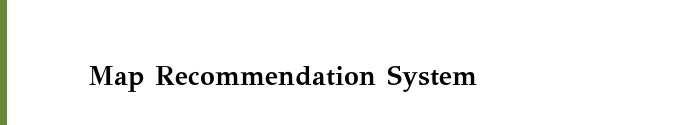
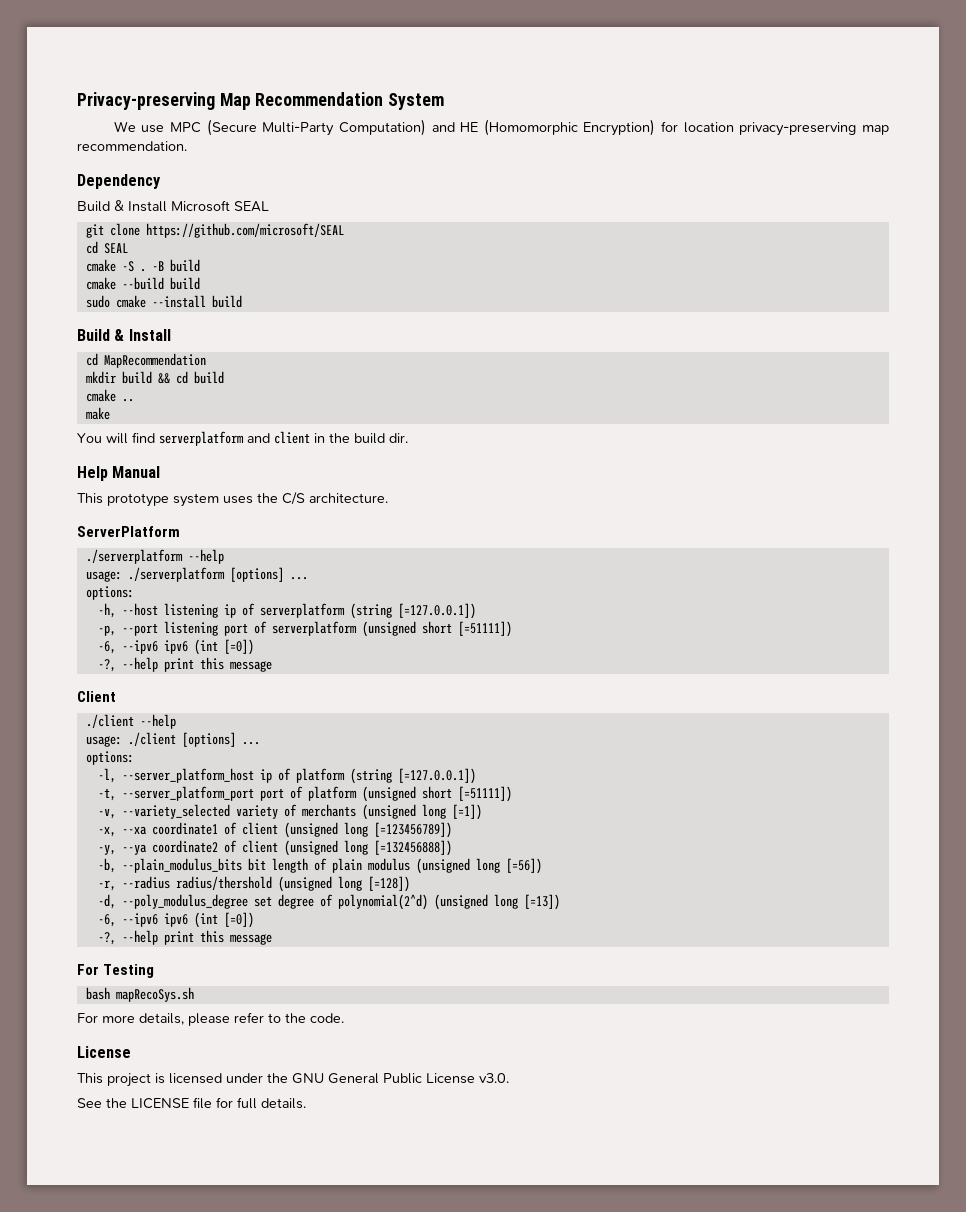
(88, 79) none -> [77,92,215,110] Privacy-preserving
(477, 78) none -> [113,119,890,136] [77,141,187,151] [77,174,161,189] [77,200,269,212] [85,223,344,238] [85,241,128,254] [85,259,200,272] [85,277,200,290] [85,295,242,308] [77,329,171,341] [85,353,206,368] [85,371,224,384] [85,389,134,402] [85,407,110,420] [77,431,408,446] [77,466,161,481] [77,492,388,507] [77,526,180,537] [85,549,224,564] [85,567,308,582] [85,586,134,600] [97,603,476,619] [97,621,512,637] [97,639,254,655] [97,657,272,672] [77,691,116,702] [85,714,176,729] [85,732,260,747] [85,751,134,765] [97,768,476,784] [97,786,512,802] [97,804,482,820] [97,822,452,838] [97,840,452,856] [97,858,542,874] [97,876,410,892] [97,894,560,910] [97,912,254,928] [97,930,272,945] [77,964,155,978] [85,987,194,1002] [77,1012,344,1026] [77,1046,131,1058] [77,1073,509,1087] [77,1097,306,1109] // We use MPC (Secure Multi-Party Computation) and HE (Homomorphic Encryption) for location privacy-preserving map recommendation. // Dependency // Build & Install Microsoft SEAL // git clone https://github.com/microsoft/SEAL // cd SEAL // cmake -S . -B build // cmake --build build // sudo cmake --install build // Build & Install // cd MapRecommendation // mkdir build && cd build // cmake .. // make // You will find serverplatform and client in the build dir. // Help Manual // This prototype system uses the C/S architecture. // ServerPlatform // ./serverplatform --help // usage: ./serverplatform [options] ... // options: // -h, --host listening ip of serverplatform (string [=127.0.0.1]) // -p, --port listening port of serverplatform (unsigned short [=51111]) // -6, --ipv6 ipv6 (int [=0]) // -?, --help print this message // Client // ./client --help // usage: ./client [options] ... // options: // -l, --server_platform_host ip of platform (string [=127.0.0.1]) // -t, --server_platform_port port of platform (unsigned short [=51111]) // -v, --variety_selected variety of merchants (unsigned long [=1]) // -x, --xa coordinate1 of client (unsigned long [=123456789]) // -y, --ya coordinate2 of client (unsigned long [=132456888]) // -b, --plain_modulus_bits bit length of plain modulus (unsigned long [=56]) // -r, --radius radius/thershold (unsigned long [=128]) // -d, --poly_modulus_degree set degree of polynomial(2^d) (unsigned long [=13]) // -6, --ipv6 ipv6 (int [=0]) // -?, --help print this message // For Testing // bash mapRecoSys.sh // For more details, please refer to the code. // License // This project is licensed under the GNU General Public License v3.0. // See the LICENSE file for full details.

